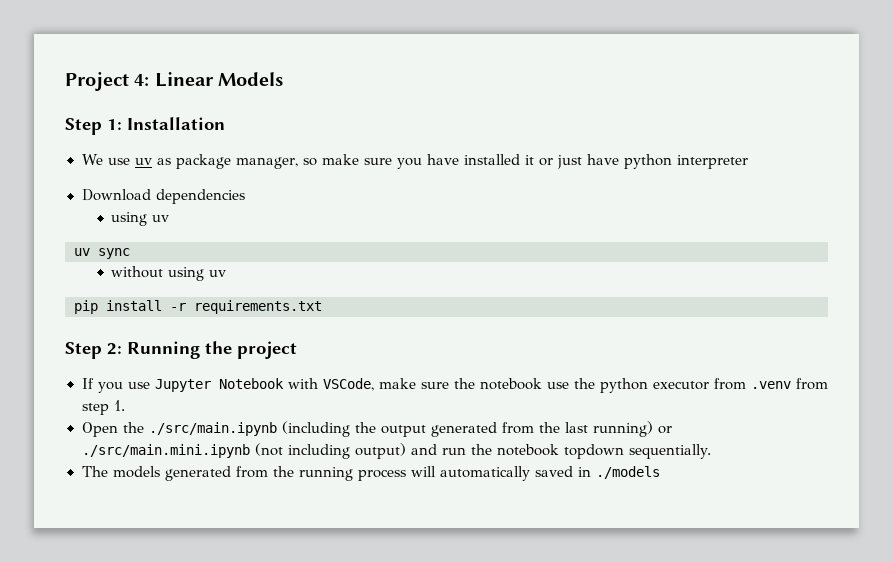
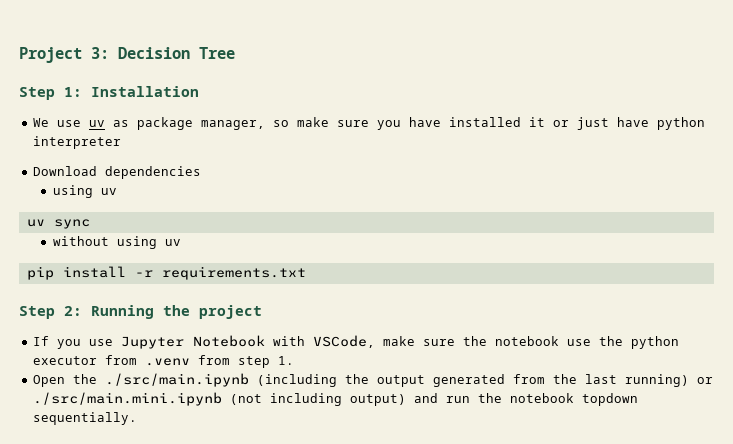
[134,72,284,87] 4: Linear Models -> [91,47,235,59] 3: Decision Tree
[81,466,660,481] // The models generated from the running process will automatically saved in ./models -> (137, 418) none

